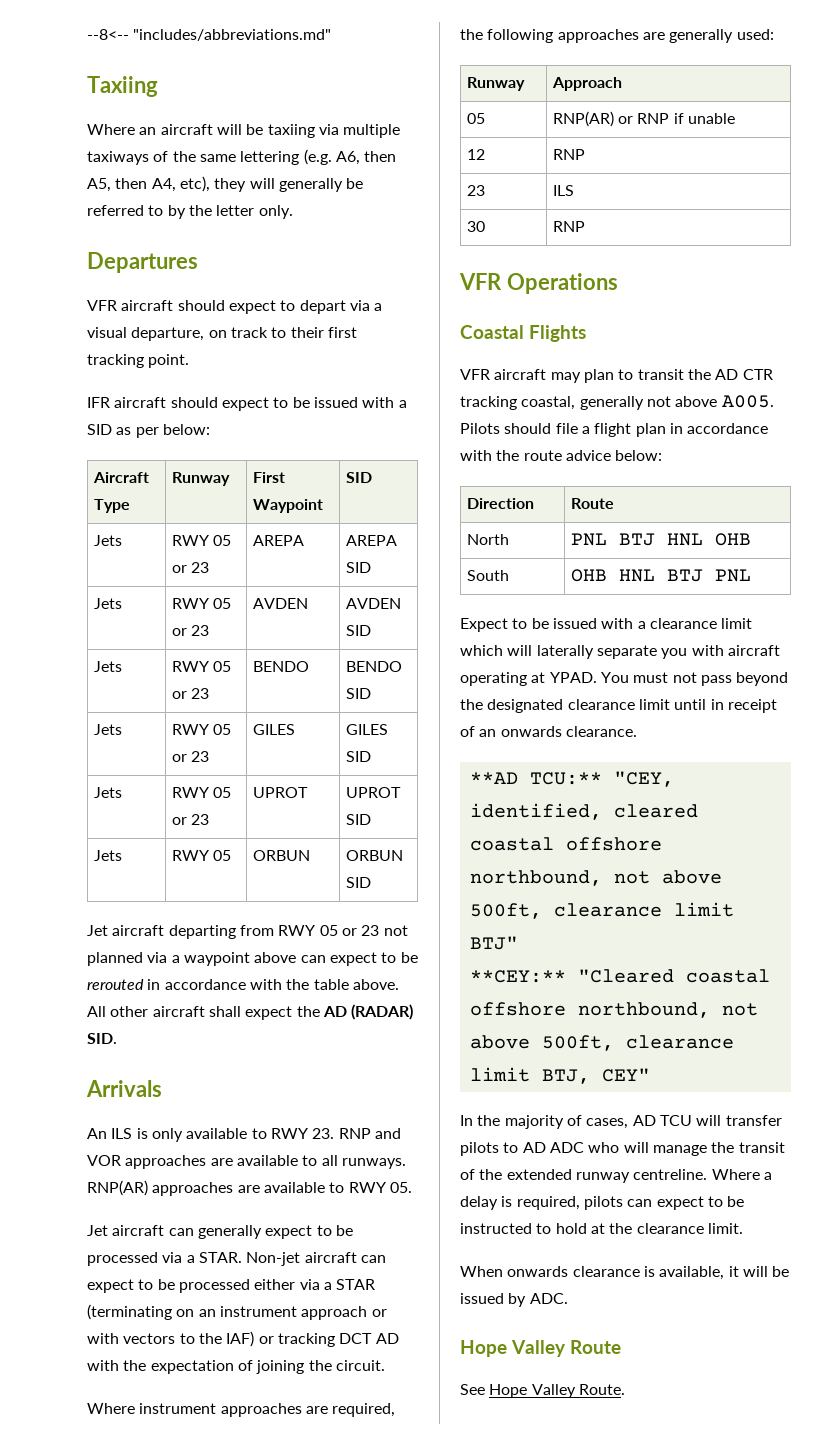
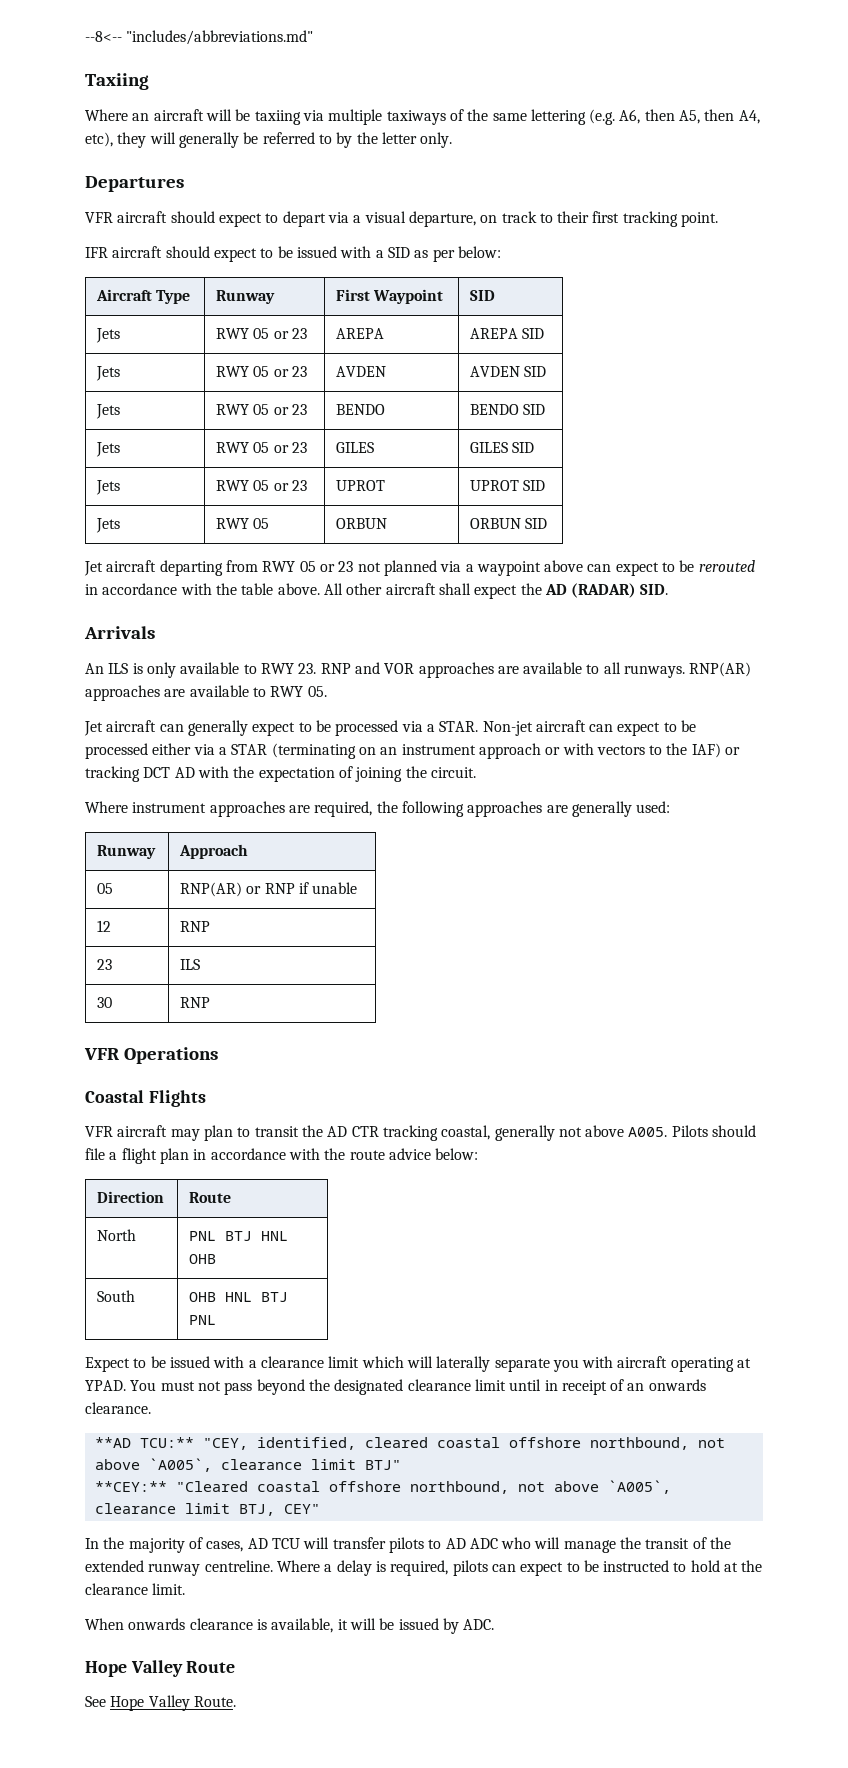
[469,903,542,919] 500ft, -> [148,1458,212,1472] `A005`,
[541,1035,614,1051] 500ft, -> [607,1480,671,1494] `A005`,

